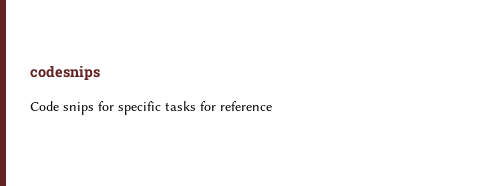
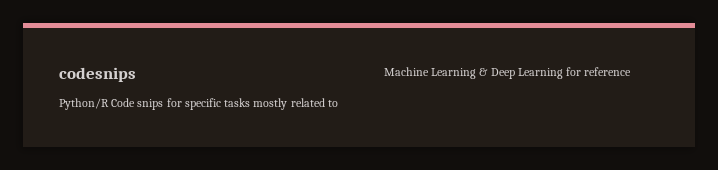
(100, 72) none -> [59,98,109,110] Python/R
(196, 106) none -> [253,98,338,110] [384,67,563,79] mostly related to Machine Learning & Deep Learning

